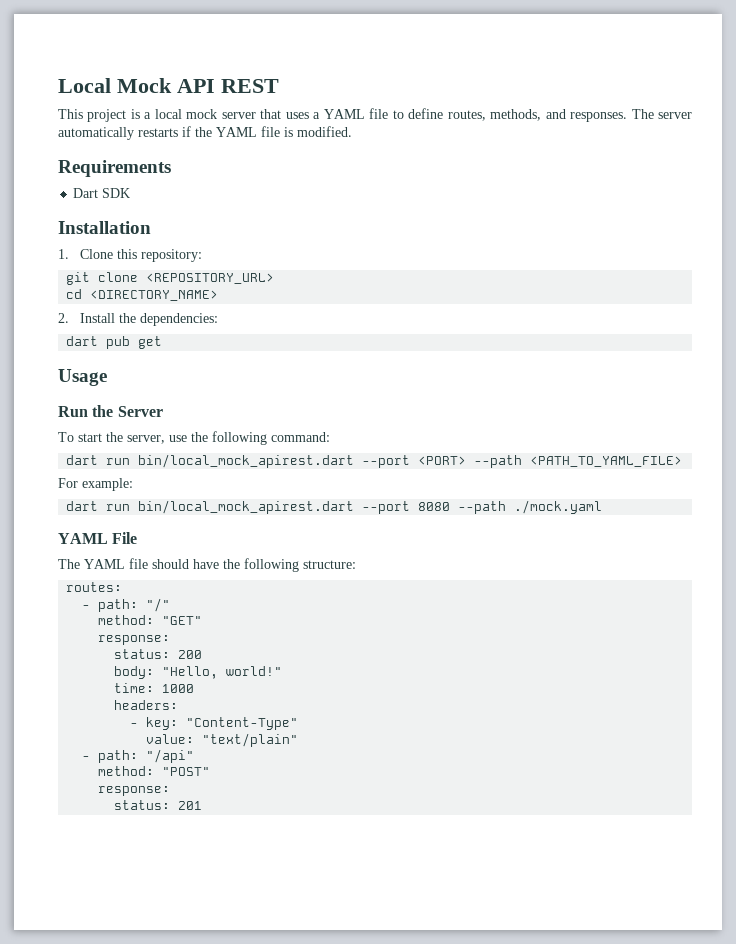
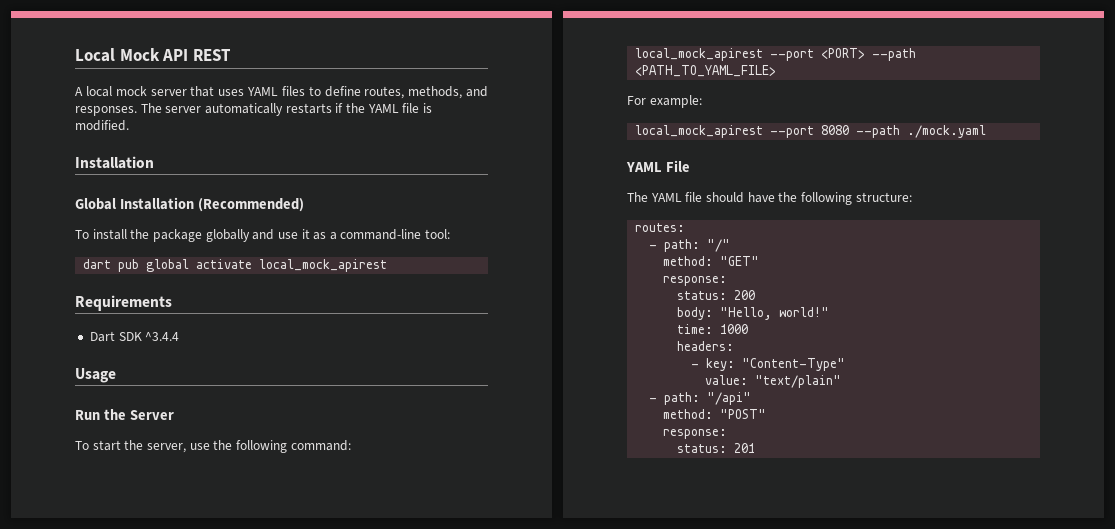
[58,109,152,122] This project is a -> [75,87,83,96] A
[313,108,389,119] a YAML file -> [247,86,305,96] YAML files
[58,160,171,177] [73,188,131,198] [58,221,151,234] [58,249,202,262] [66,272,275,285] [66,289,219,301] [58,313,218,326] [66,336,163,349] Requirements // Dart SDK // Installation // 1. Clone this repository: // git clone <REPOSITORY_URL> // cd <DIRECTORY_NAME> // 2. Install the dependencies: // dart pub get -> [75,156,154,169] [75,197,304,212] [75,229,451,242] [83,259,388,272] [75,295,172,311] [89,331,180,342] Installation // Global Installation (Recommended) // To install the package globally and use it as a command-line tool: // dart pub global activate local_mock_apirest // Requirements // Dart SDK ^3.4.4
[66,454,355,468] dart run bin/local_mock_apirest.dart -> [635,48,764,61] local_mock_apirest
[66,500,355,514] dart run bin/local_mock_apirest.dart -> [635,125,764,138] local_mock_apirest

